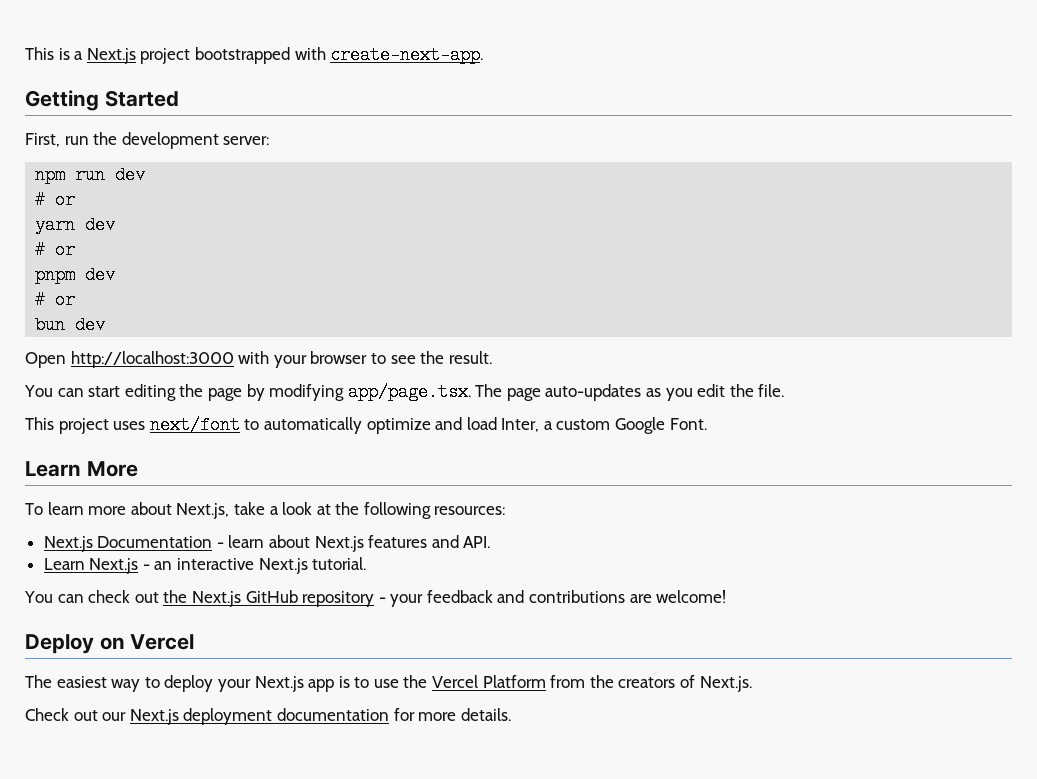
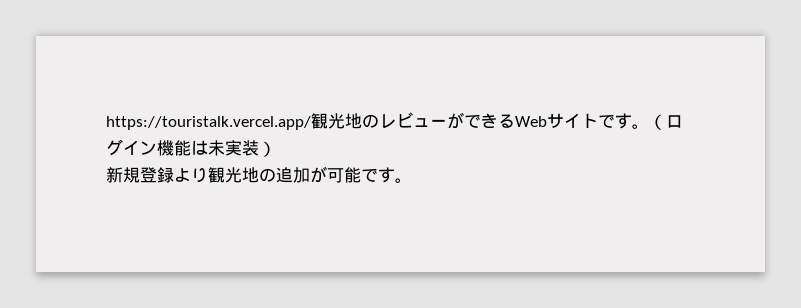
[25,46,484,64] [25,90,179,111] [25,132,270,149] [35,166,146,184] [35,191,76,209] [35,216,116,234] [35,241,76,259] [35,266,116,284] [35,291,76,309] [35,316,106,334] [25,351,492,368] [24,383,785,401] [25,416,707,434] [25,461,138,477] [25,502,506,519] [43,535,491,552] [43,557,367,574] [24,590,727,607] [25,634,195,654] [25,675,752,692] [25,708,511,725] This is a Next.js project bootstrapped with create-next-app. // Getting Started // First, run the development server: // npm run dev // # or // yarn dev // # or // pnpm dev // # or // bun dev // Open http://localhost:3000 with your browser to see the result. // You can start editing the page by modifying app/page.tsx. The page auto-updates as you edit the file. // This project uses next/font to automatically optimize and load Inter, a custom Google Font. // Learn More // To learn more about Next.js, take a look at the following resources: // Next.js Documentation - learn about Next.js features and API. // Learn Next.js - an interactive Next.js tutorial. // You can check out the Next.js GitHub repository - your feedback and contributions are welcome! // Deploy on Vercel // The easiest way to deploy your Next.js app is to use the Vercel Platform from the creators of Next.js. // Check out our Next.js deployment documentation for more details. -> [106,112,683,130] [106,139,276,157] [106,166,412,183] https://touristalk.vercel.app/観光地のレビューができるWebサイトです。（ログイン機能は未実装） // 新規登録より観光地の追加が可能です。

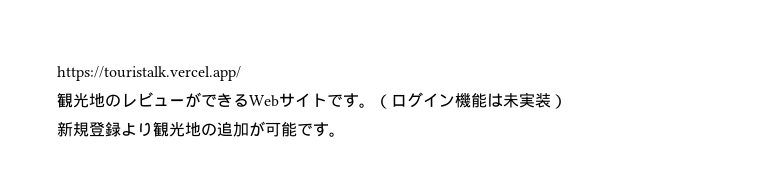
(311, 123) none -> (241, 73) //

